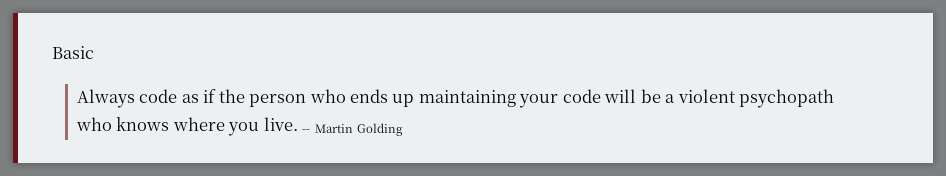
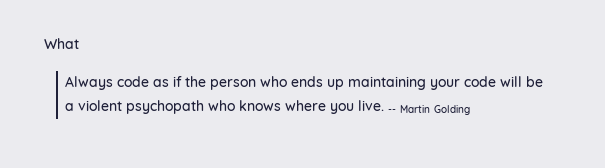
[52,46,94,59] Basic -> [44,38,79,49] What

